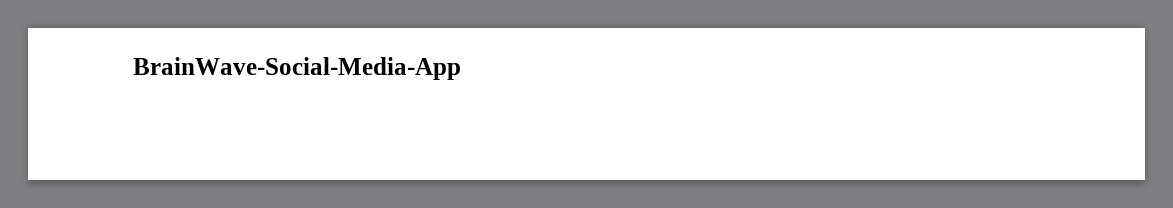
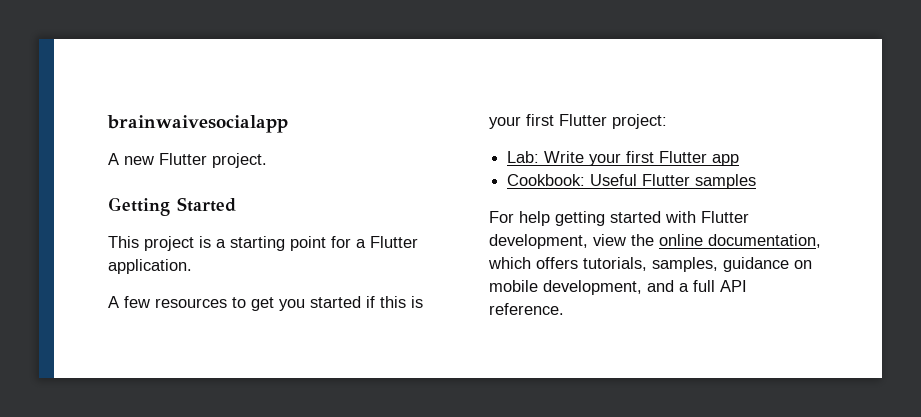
[133,57,461,80] BrainWave-Social-Media-App -> [107,115,288,133] [108,153,267,168] [108,197,236,216] [108,236,418,251] [108,259,192,274] [108,296,423,311] [489,114,667,129] [507,151,740,166] [507,174,757,189] [489,211,749,226] [489,234,821,249] [488,257,812,272] [489,280,747,295] [489,303,564,315] brainwaivesocialapp // A new Flutter project. // Getting Started // This project is a starting point for a Flutter application. // A few resources to get you started if this is your first Flutter project: // Lab: Write your first Flutter app // Cookbook: Useful Flutter samples // For help getting started with Flutter development, view the online documentation, which offers tutorials, samples, guidance on mobile development, and a full API reference.

